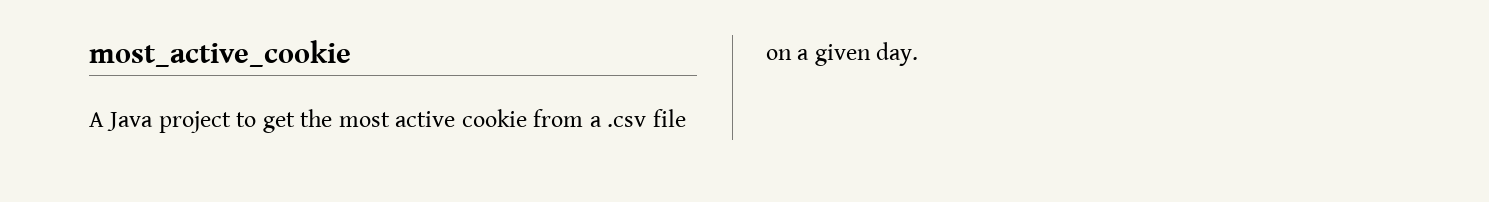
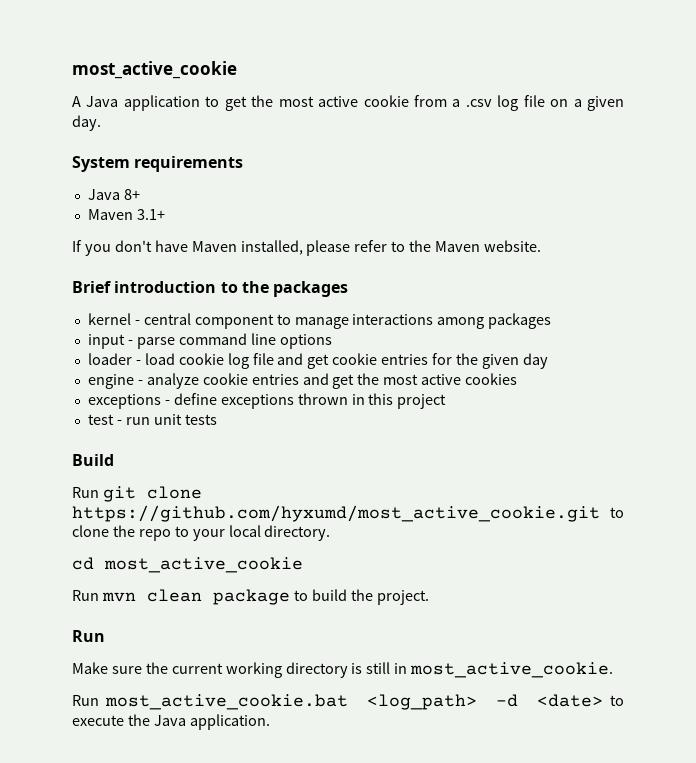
[158,111,231,133] project -> [123,95,200,111] application
(647, 121) none -> [497,95,519,111] log
(919, 54) none -> [72,156,244,172] [87,189,140,200] [87,209,165,220] [72,240,542,256] [72,281,349,297] [87,313,552,329] [87,333,332,349] [87,353,548,369] [87,373,518,389] [87,393,447,409] [87,414,217,425] [72,454,114,466] [72,486,202,502] [72,505,624,522] [72,525,331,541] [72,557,303,573] [72,589,429,605] [72,630,105,642] [72,662,614,678] [72,694,624,710] [72,714,270,730] // System requirements // Java 8+ // Maven 3.1+ // If you don't have Maven installed, please refer to the Maven website. // Brief introduction to the packages // kernel - central component to manage interactions among packages // input - parse command line options // loader - load cookie log file and get cookie entries for the given day // engine - analyze cookie entries and get the most active cookies // exceptions - define exceptions thrown in this project // test - run unit tests // Build // Run git clone https://github.com/hyxumd/most_active_cookie.git to clone the repo to your local directory. // cd most_active_cookie // Run mvn clean package to build the project. // Run // Make sure the current working directory is still in most_active_cookie. // Run most_active_cookie.bat <log_path> -d <date> to execute the Java application.

